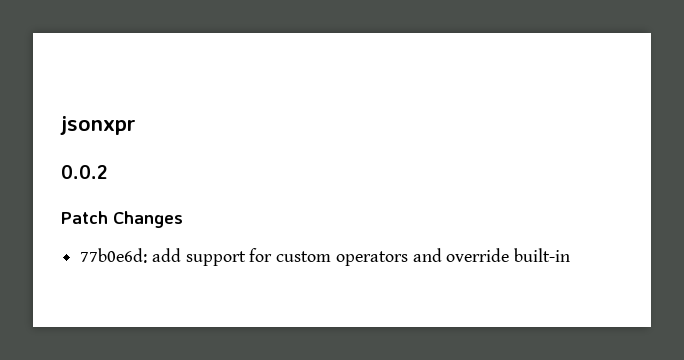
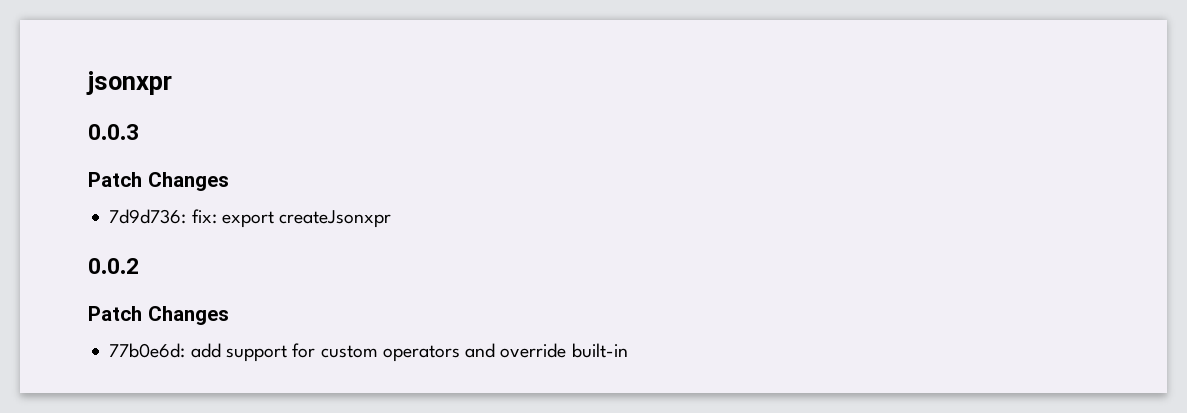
(136, 125) none -> [88,124,139,140] [88,172,229,191] [109,209,392,228] // 0.0.3 // Patch Changes // 7d9d736: fix: export createJsonxpr

